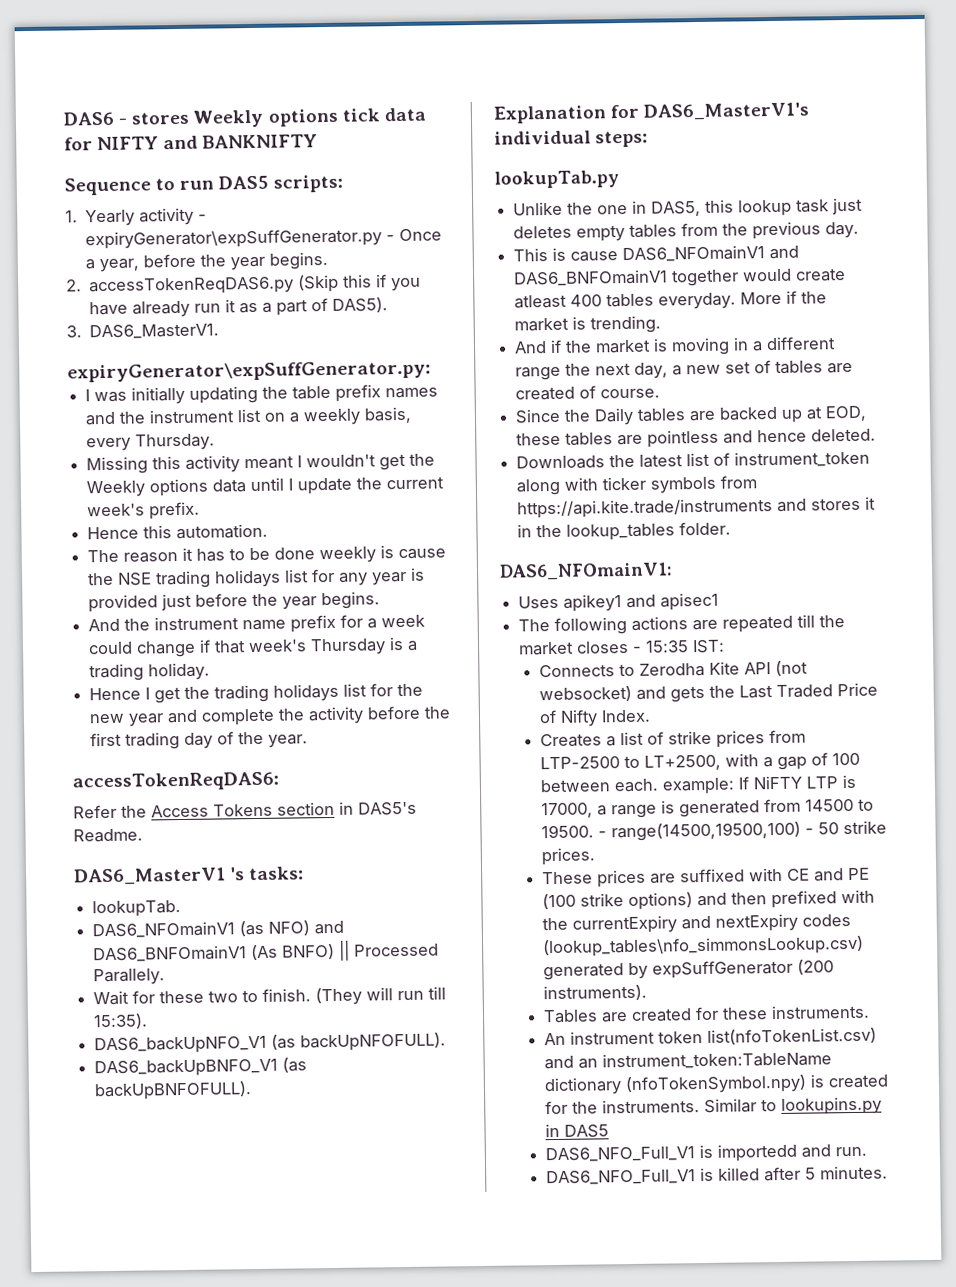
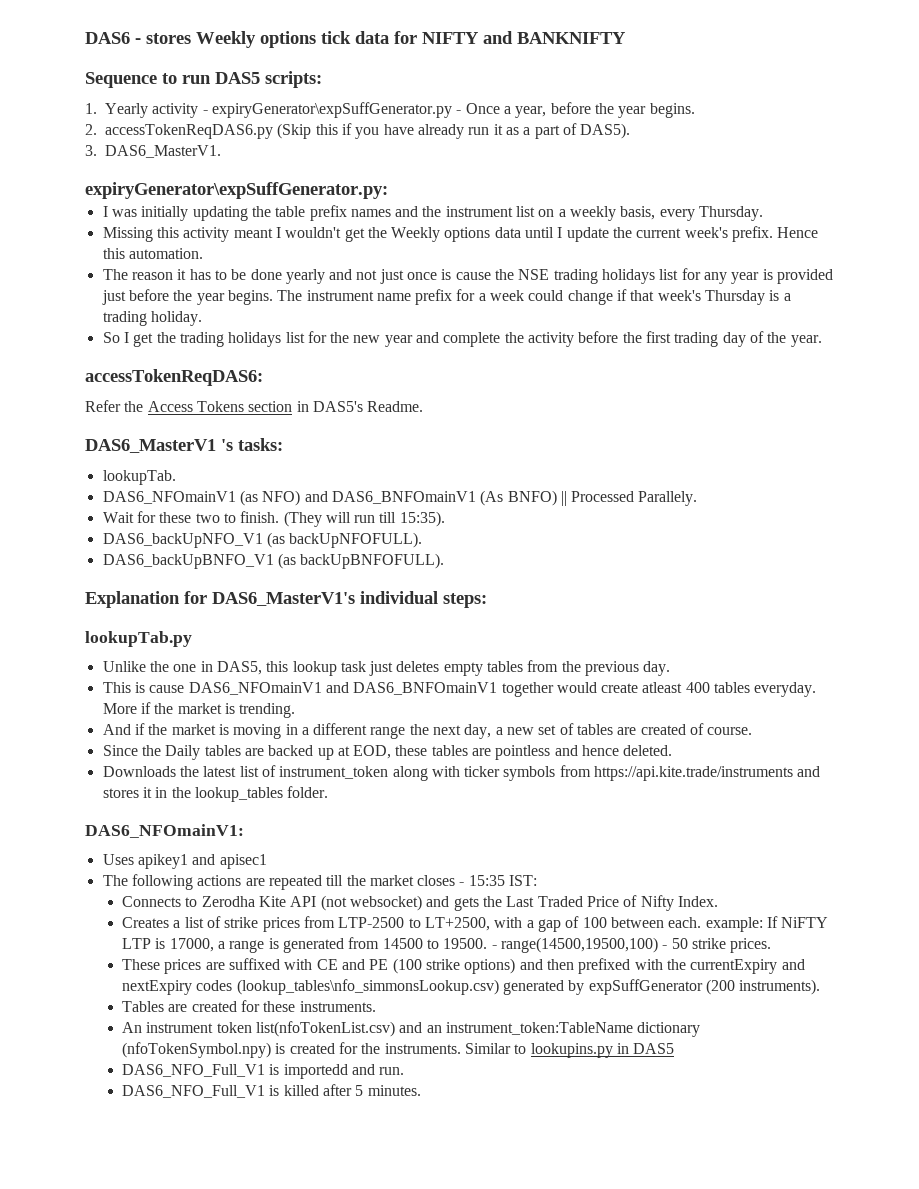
(201, 510) // -> (774, 234) none
[319,546,377,564] weekly -> [285,269,438,284] yearly and not just once
[88,618,151,632] // And the -> [277,290,303,301] The
[89,687,142,701] Hence -> [102,332,120,343] So

